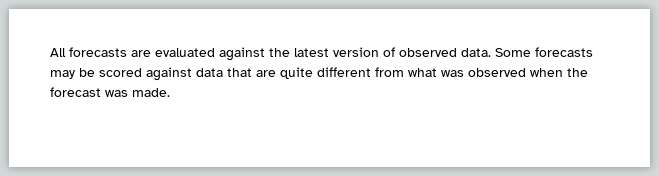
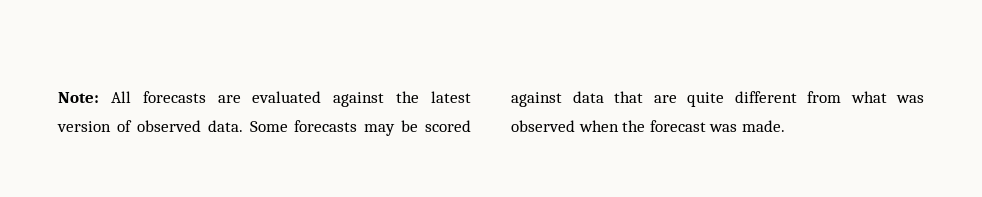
(50, 52) none -> [58,92,99,103] Note:

